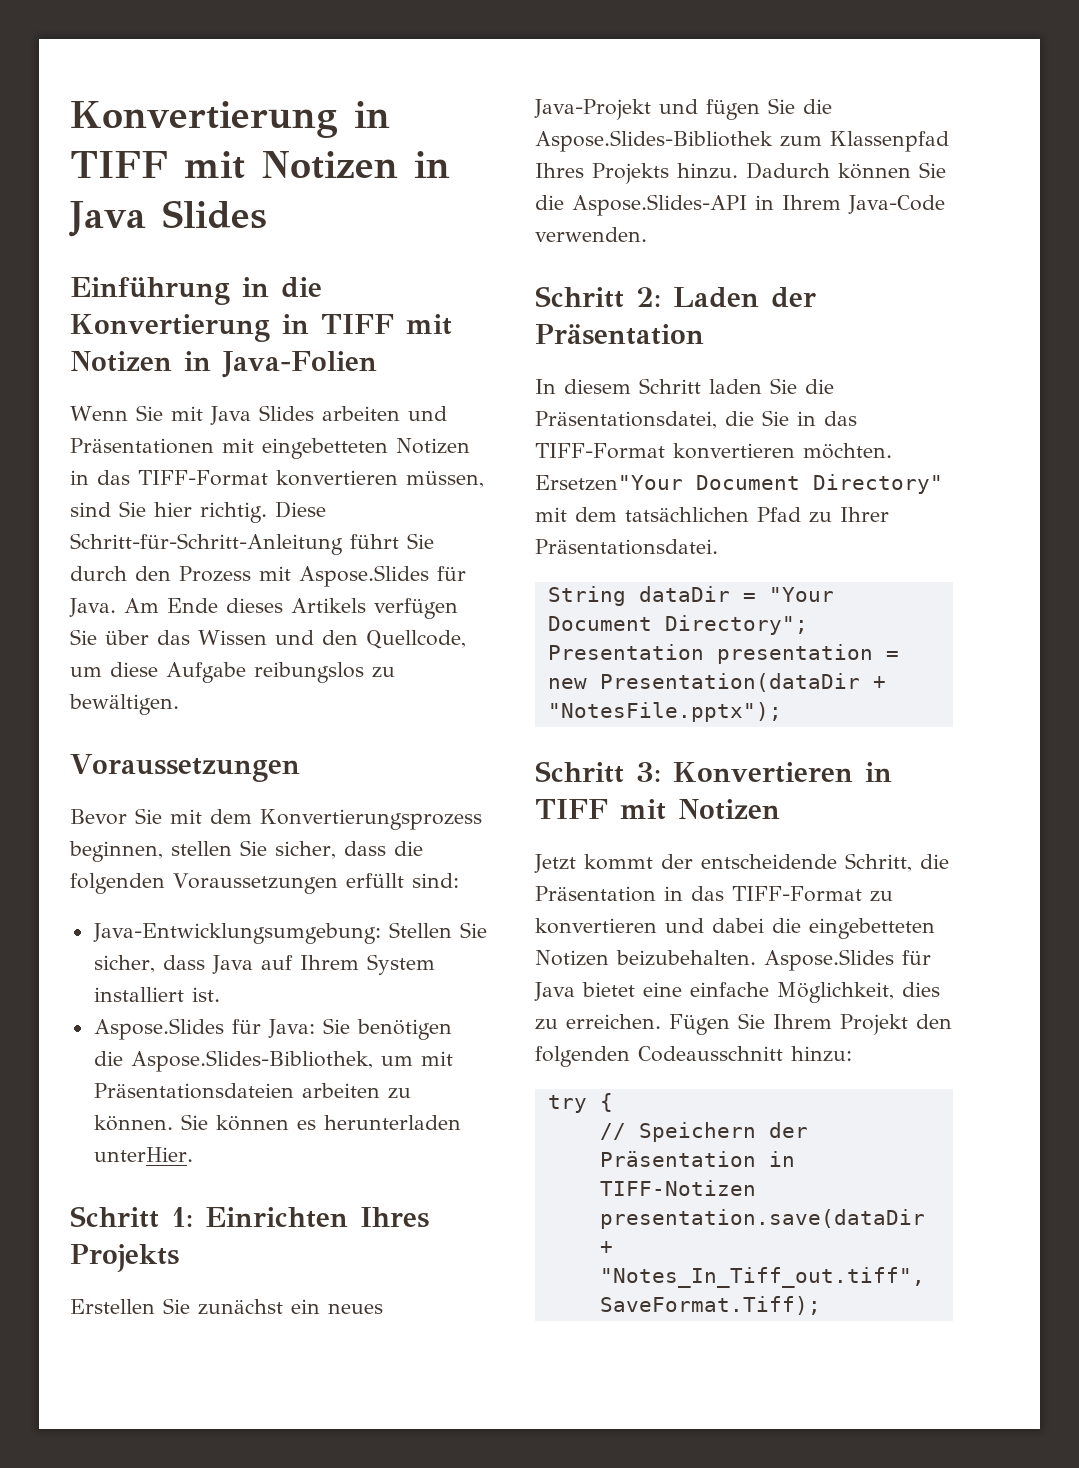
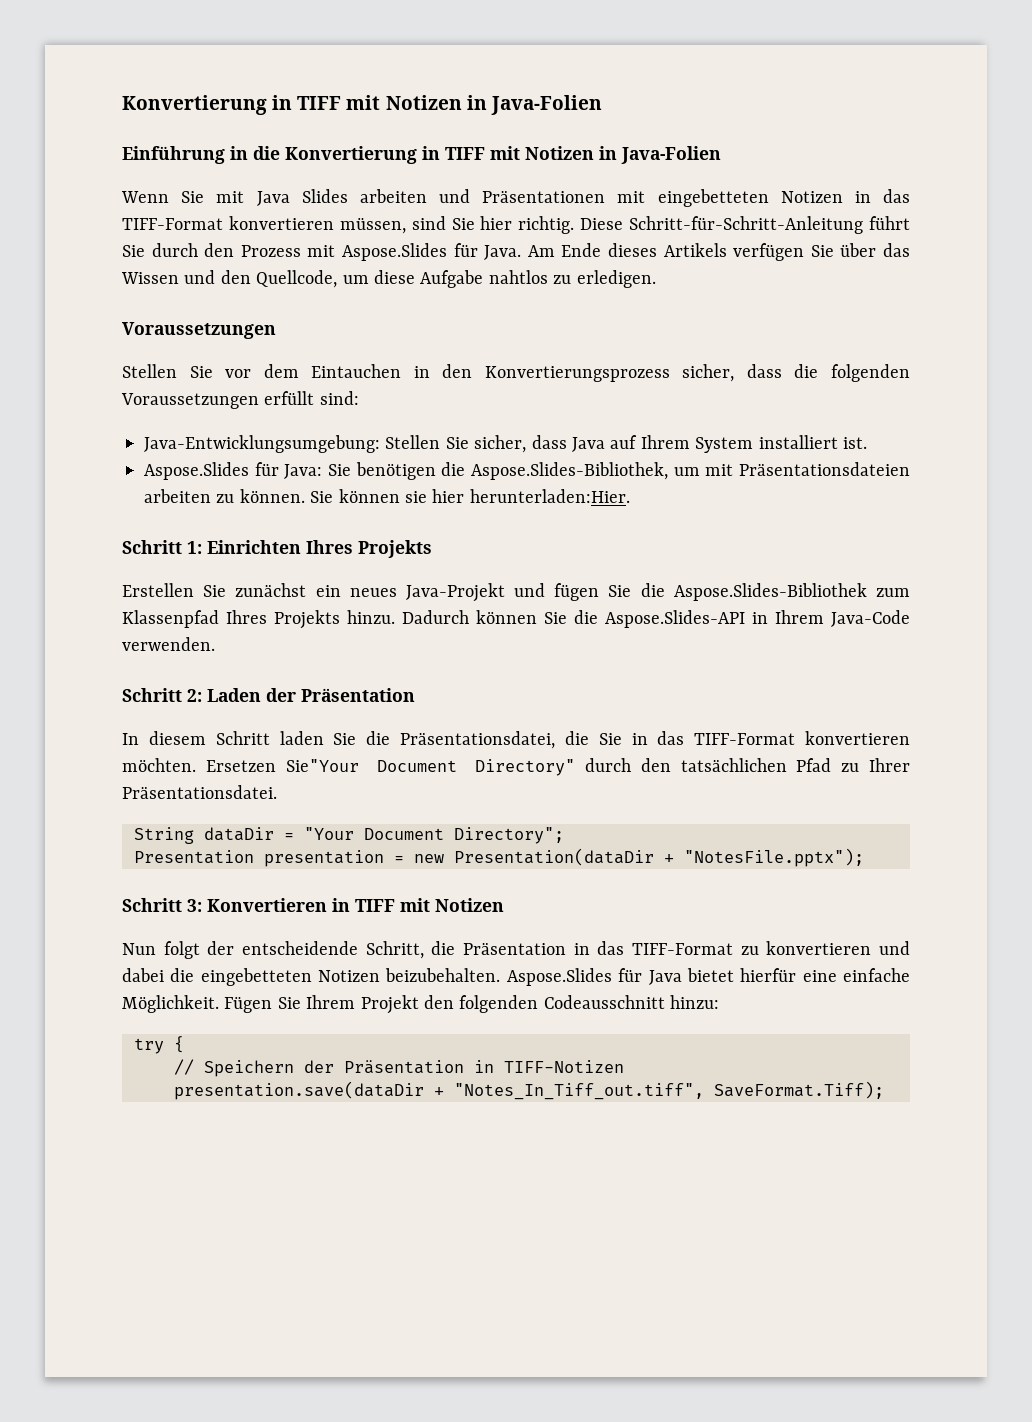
[70,101,390,138] [70,151,450,179] [69,200,267,237] Konvertierung in TIFF mit Notizen in Java Slides -> [122,95,602,115] Konvertierung in TIFF mit Notizen in Java-Folien
[254,662,395,683] [69,694,179,715] [70,754,300,782] [70,808,482,830] [69,840,267,862] reibungslos zu bewältigen. // Voraussetzungen // Bevor Sie mit dem Konvertierungsprozess beginnen, stellen Sie -> [488,270,656,288] [122,322,276,339] [122,364,670,382] nahtlos zu erledigen. // Voraussetzungen // Stellen Sie vor dem Eintauchen in den Konvertierungsprozess
[296,1115,461,1130] [93,1147,193,1162] es herunterladen unterHier. -> [405,489,630,503] sie hier herunterladen:Hier.
[535,474,943,494] [535,507,617,522] Ersetzen"Your Document Directory" mit dem -> [205,758,671,776] Ersetzen Sie"Your Document Directory" durch den
[534,854,653,873] Jetzt kommt -> [122,941,200,959] Nun folgt
(635, 989) none -> [740,968,797,982] hierfür
[777,982,940,1003] [535,1014,661,1030] Möglichkeit, dies zu erreichen. -> [122,995,219,1013] Möglichkeit.

